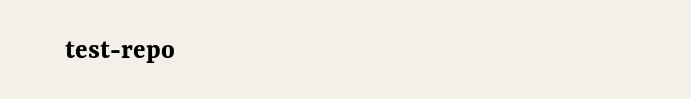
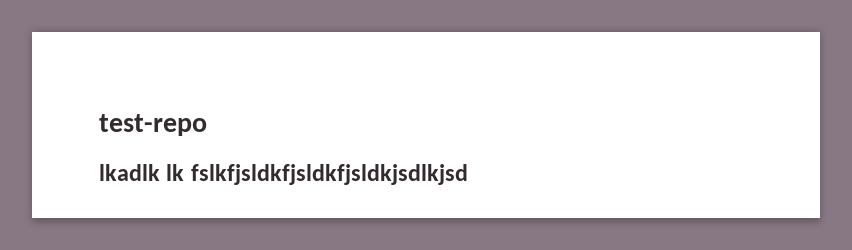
(175, 52) none -> [99,164,468,185] // lkadlk lk fslkfjsldkfjsldkfjsldkjsdlkjsd

